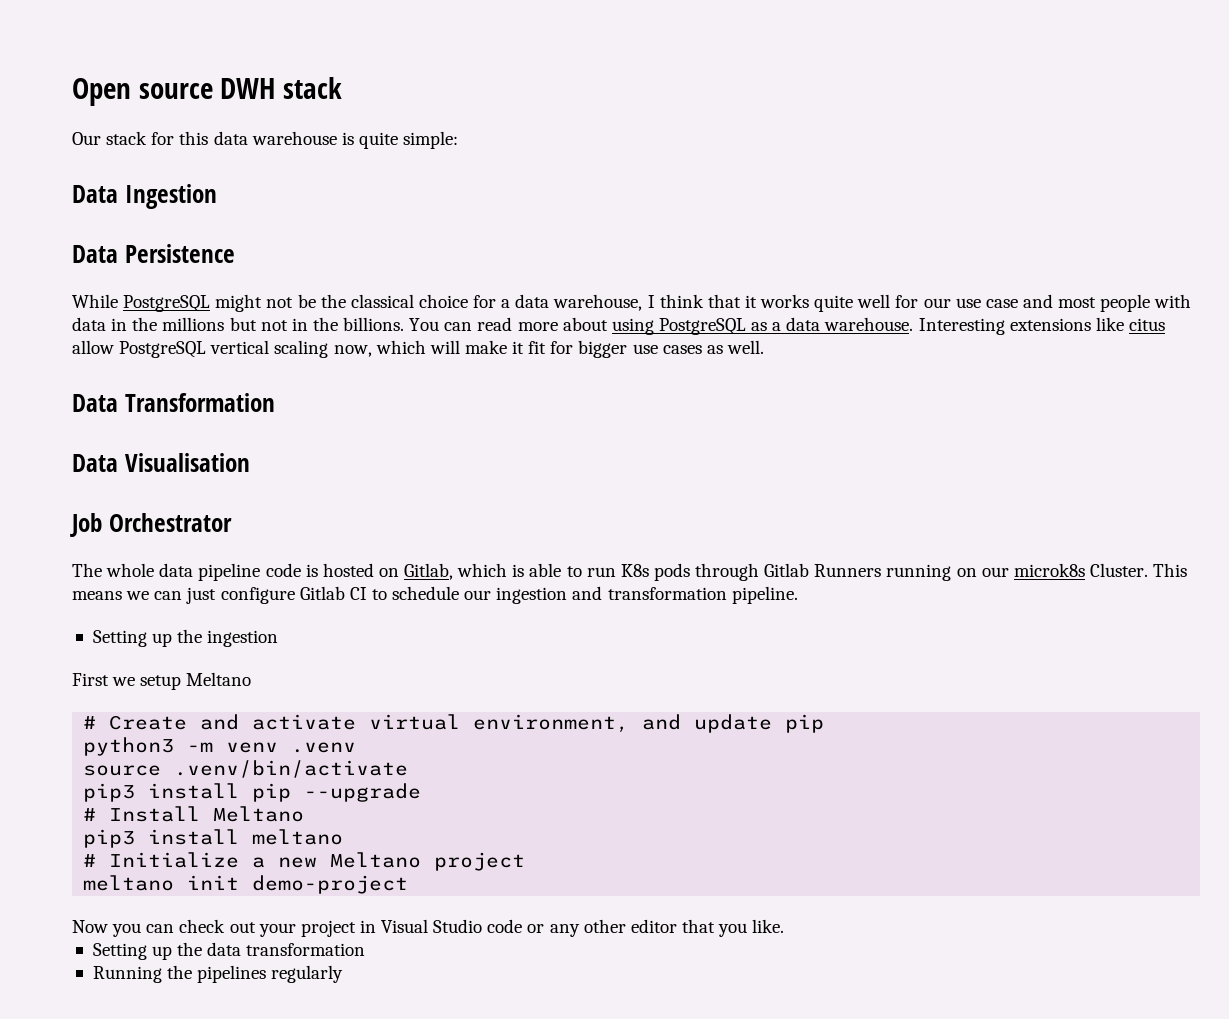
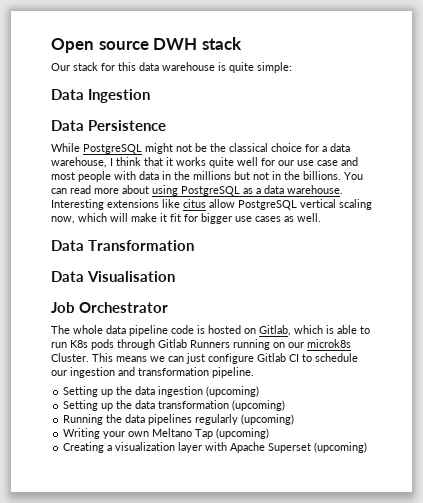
[207,630,279,647] [72,672,252,690] [83,714,825,733] [83,737,357,756] [83,760,409,778] [83,783,422,802] [83,806,305,822] [83,829,344,848] [83,852,526,871] [83,875,409,894] [72,919,785,937] ingestion // First we setup Meltano // # Create and activate virtual environment, and update pip // python3 -m venv .venv // source .venv/bin/activate // pip3 install pip --upgrade // # Install Meltano // pip3 install meltano // # Initialize a new Meltano project // meltano init demo-project // Now you can check out your project in Visual Studio code or any other editor that you like. -> [135,386,260,397] data ingestion (upcoming)
(366, 949) none -> [232,400,286,411] (upcoming)
(193, 972) none -> [125,414,146,423] data
(344, 974) none -> [241,414,295,425] [63,428,270,439] [63,442,368,453] (upcoming) // Writing your own Meltano Tap (upcoming) // Creating a visualization layer with Apache Superset (upcoming)

